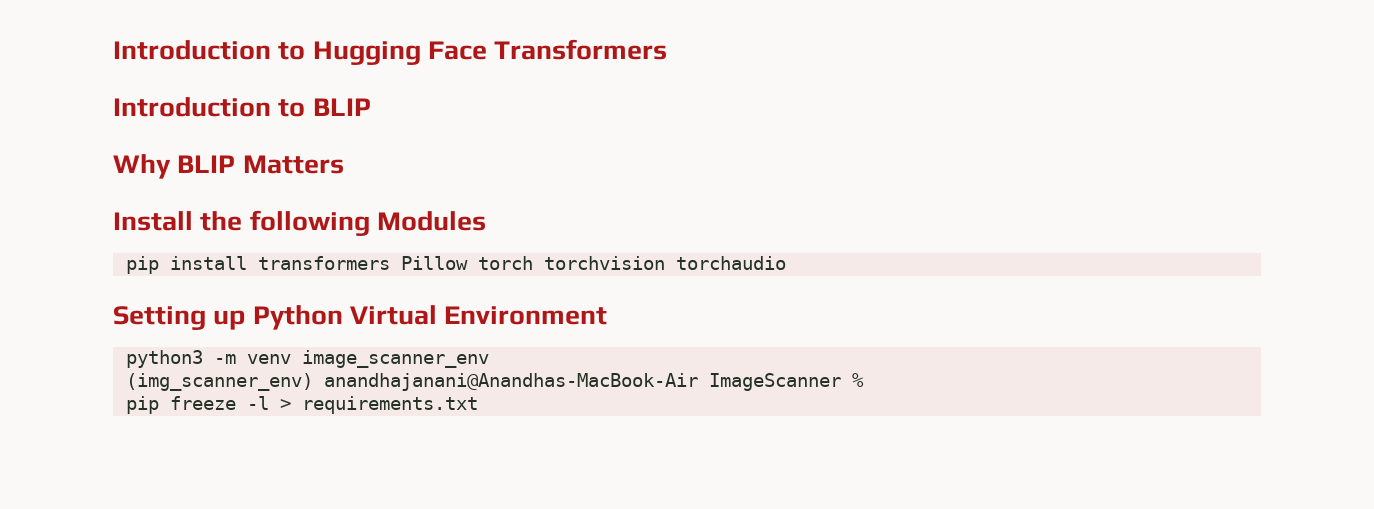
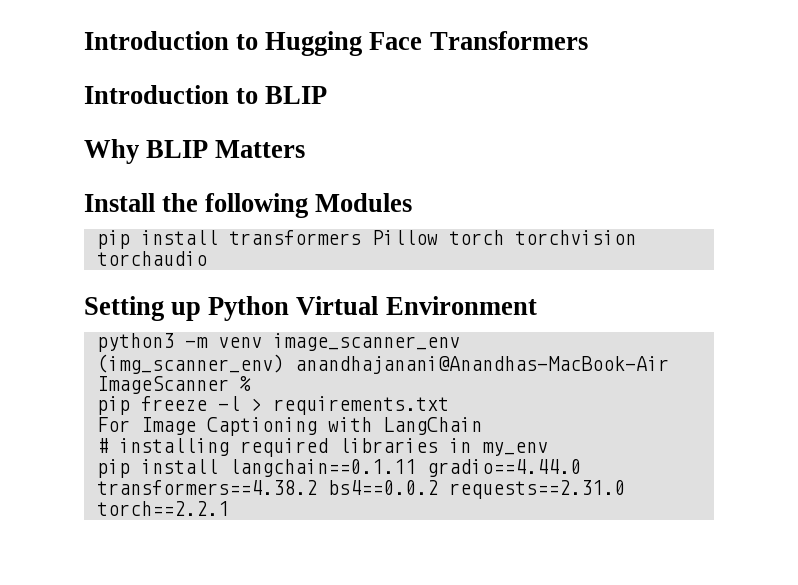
(478, 405) none -> [96,417,482,436] [96,438,548,457] [96,459,581,478] [96,480,625,499] [96,501,229,516] // For Image Captioning with LangChain // # installing required libraries in my_env // pip install langchain==0.1.11 gradio==4.44.0 transformers==4.38.2 bs4==0.0.2 requests==2.31.0 torch==2.2.1

